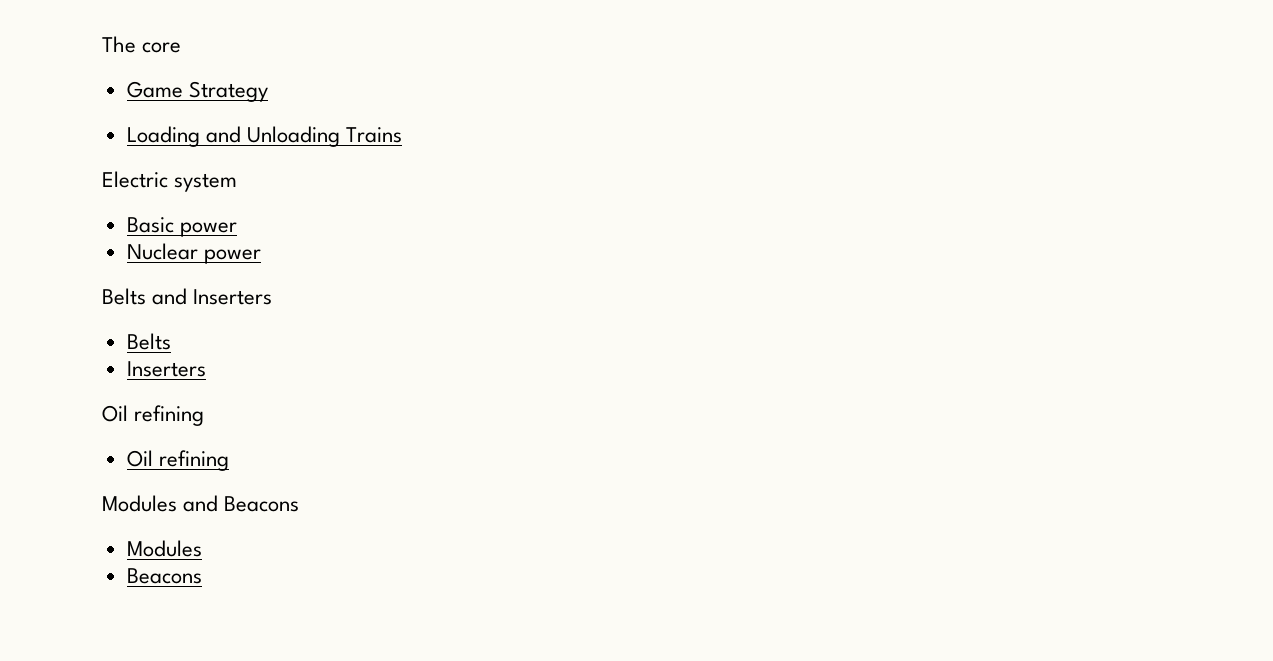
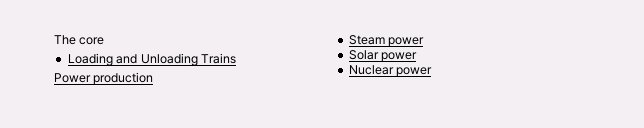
[126,81,268,102] // Game Strategy -> (105, 41) none
[102,171,238,192] [126,217,237,237] [126,243,261,264] [102,288,273,305] [126,333,171,350] [126,361,206,377] [102,405,205,426] [126,450,229,471] [102,495,300,512] [126,540,202,557] [126,568,202,584] Electric system // Basic power // Nuclear power // Belts and Inserters // Belts // Inserters // Oil refining // Oil refining // Modules and Beacons // Modules // Beacons -> [54,72,154,85] [348,35,425,47] [348,50,418,62] [348,65,433,77] Power production // Steam power // Solar power // Nuclear power

